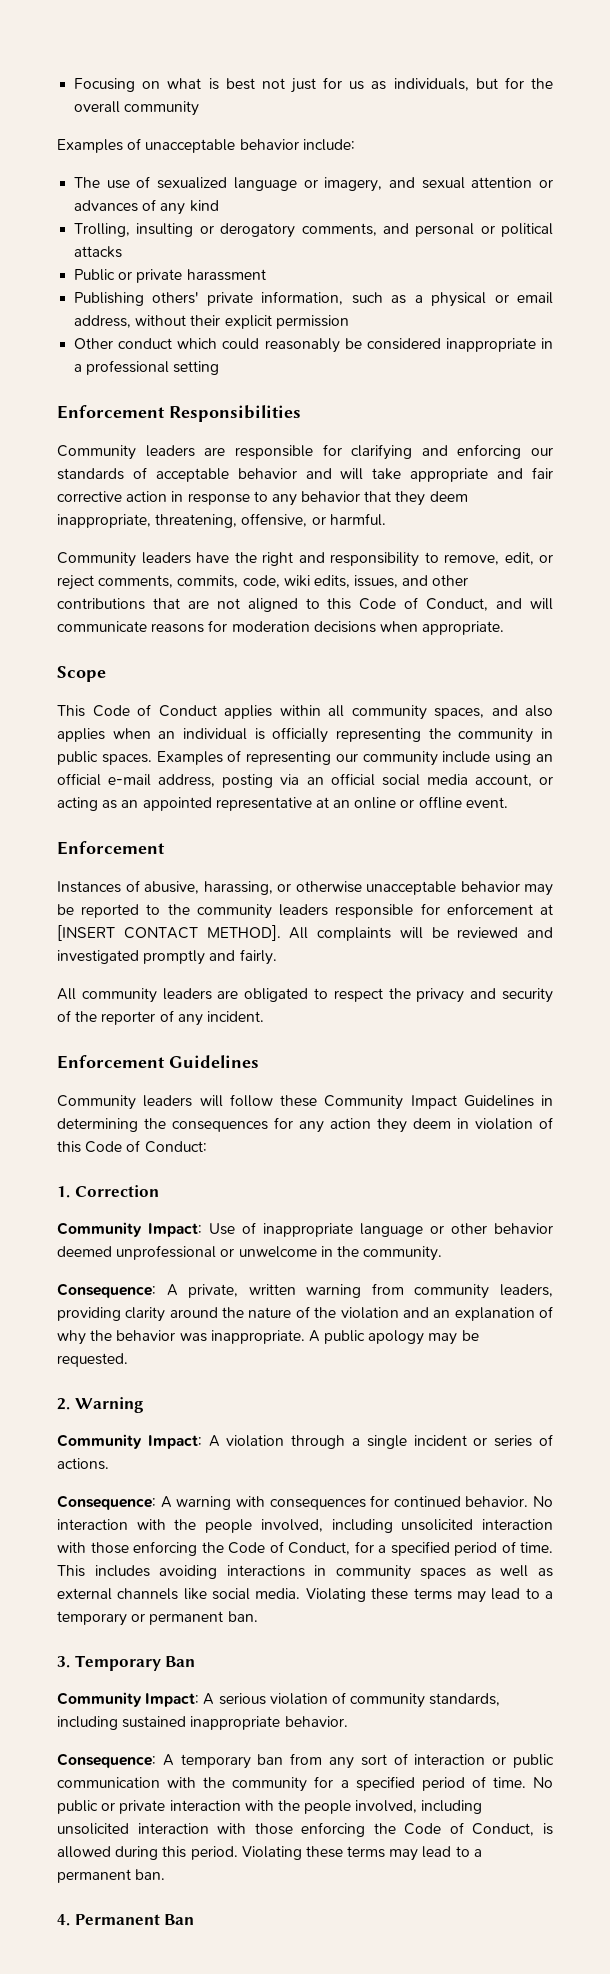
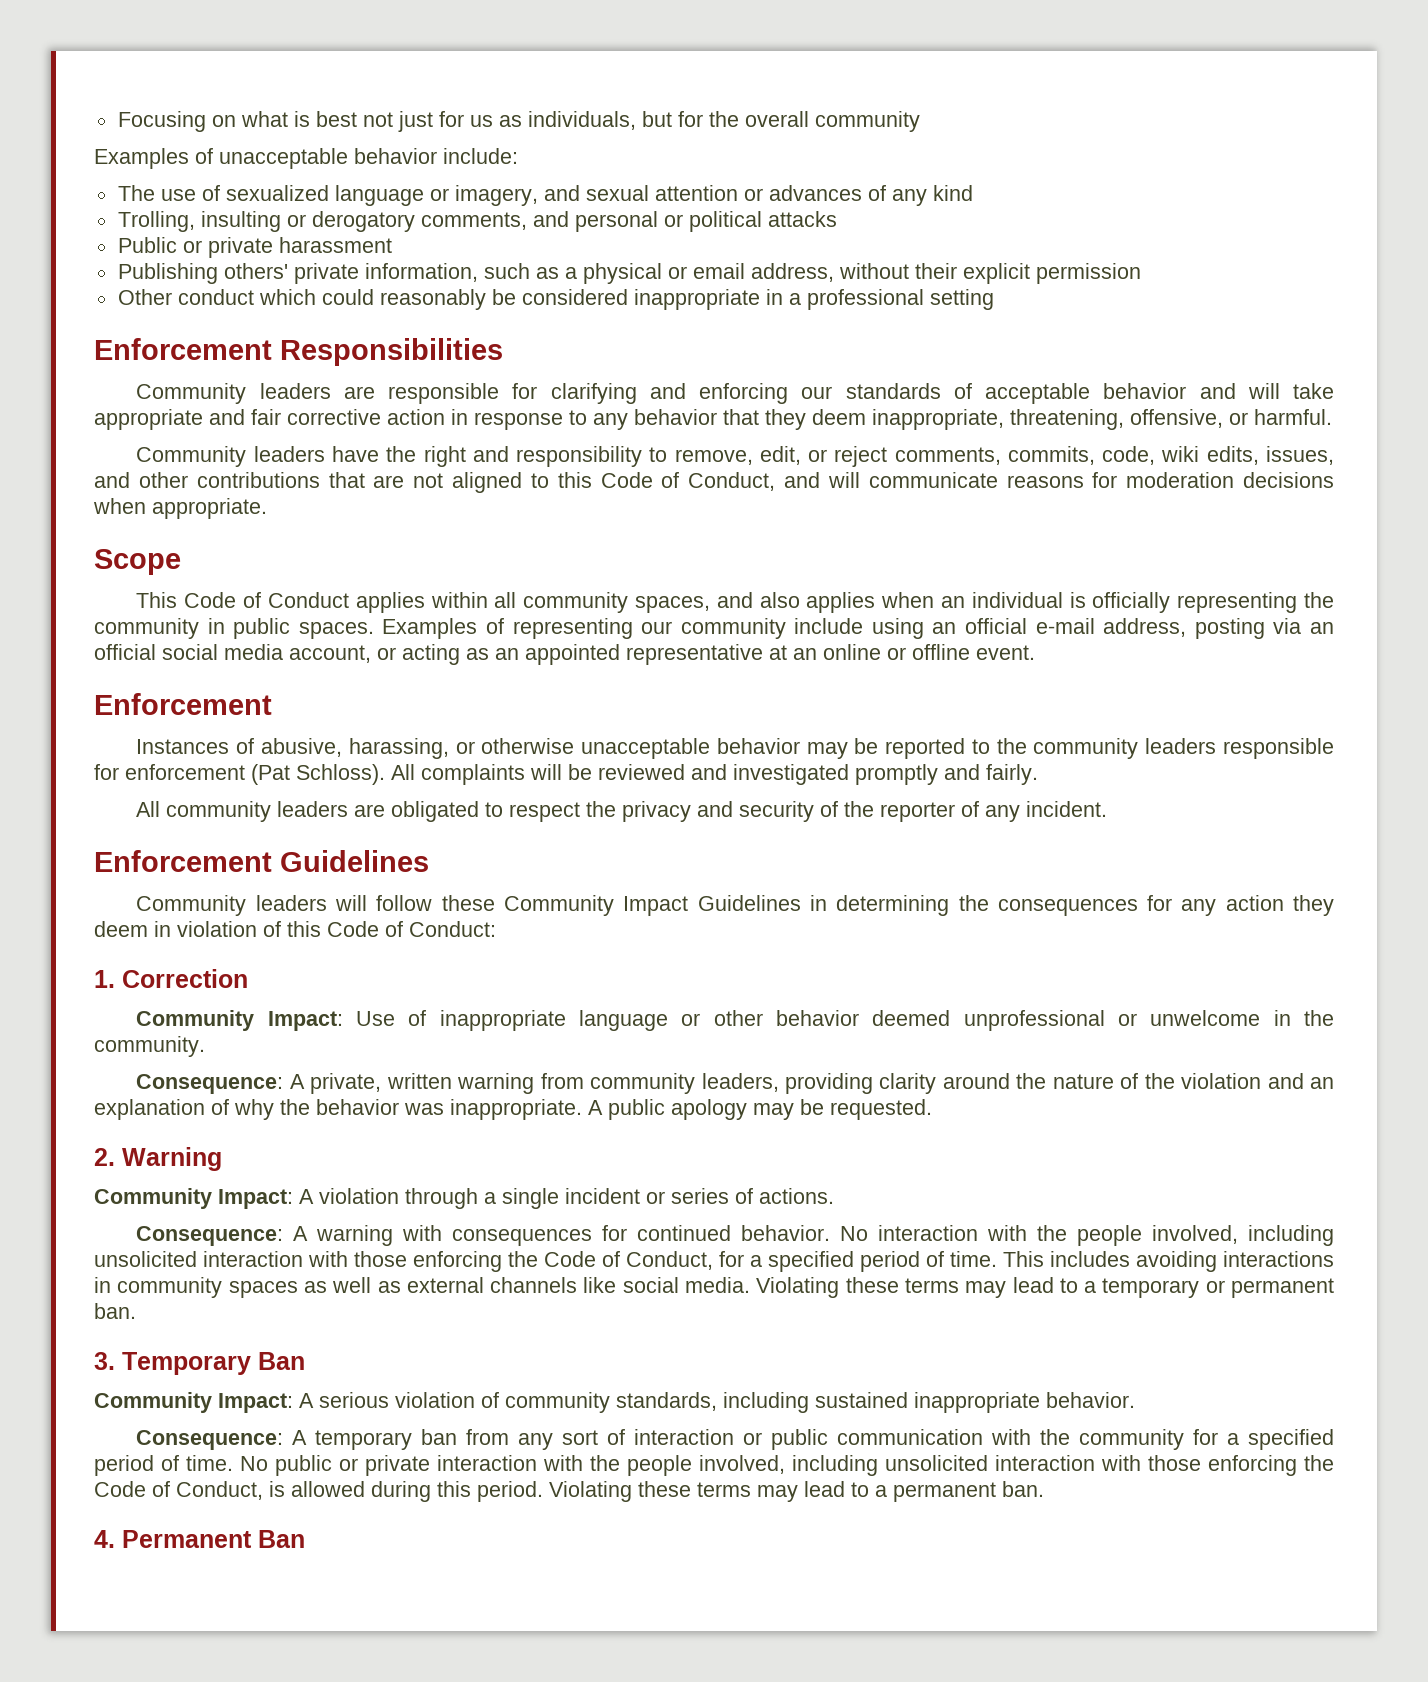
[540,904,553,915] [57,925,281,941] at [INSERT CONTACT METHOD]. -> [251,764,385,785] (Pat Schloss).

